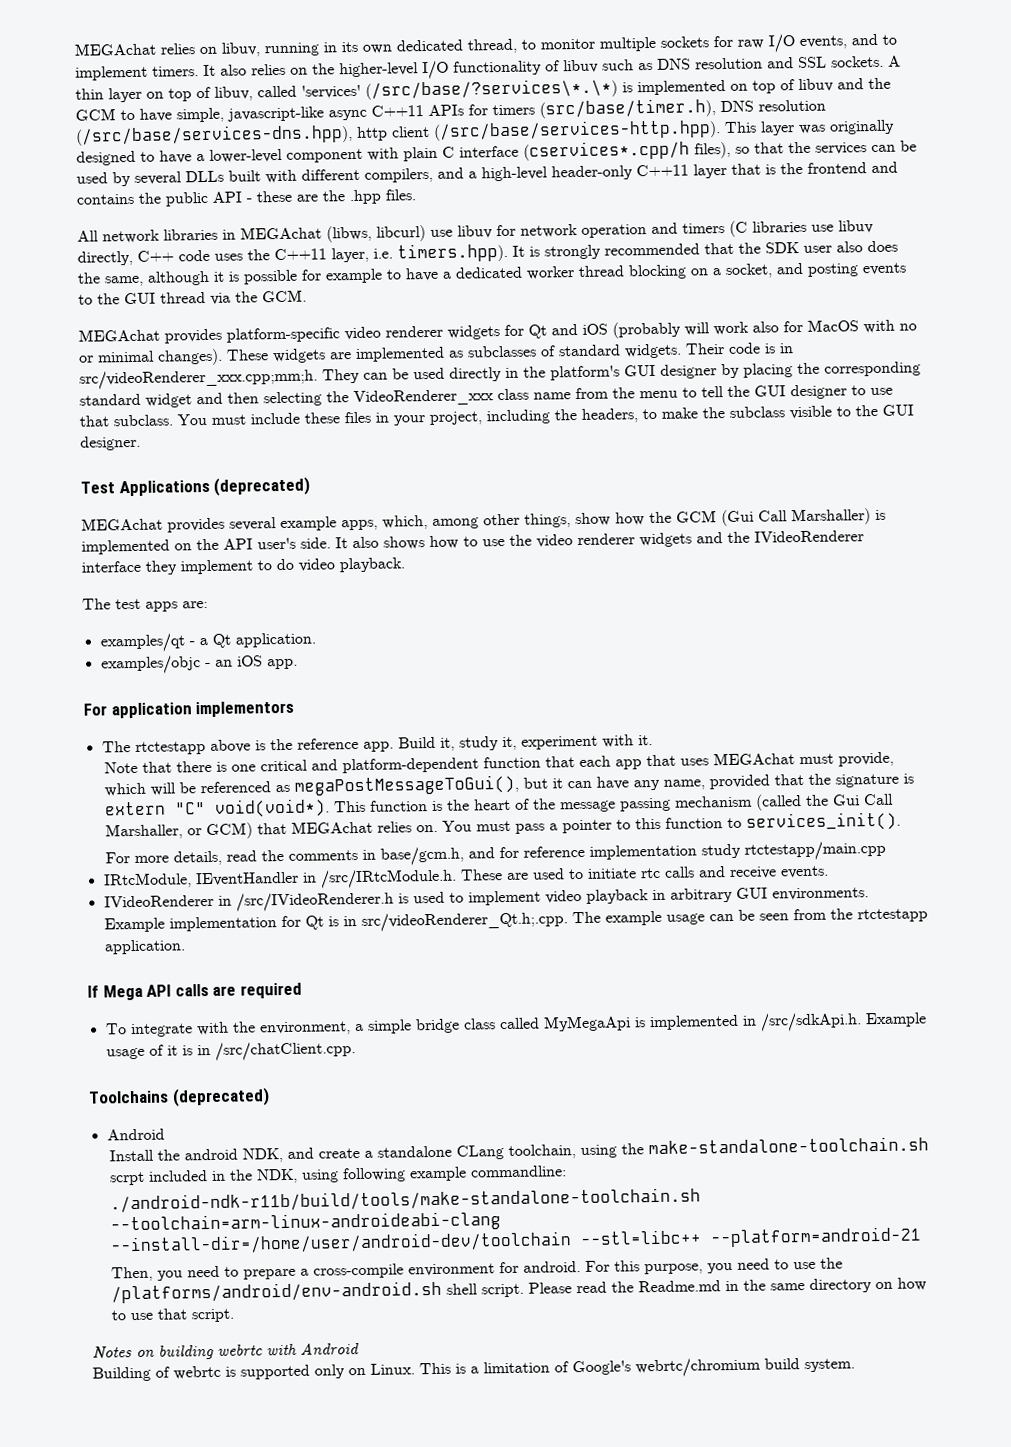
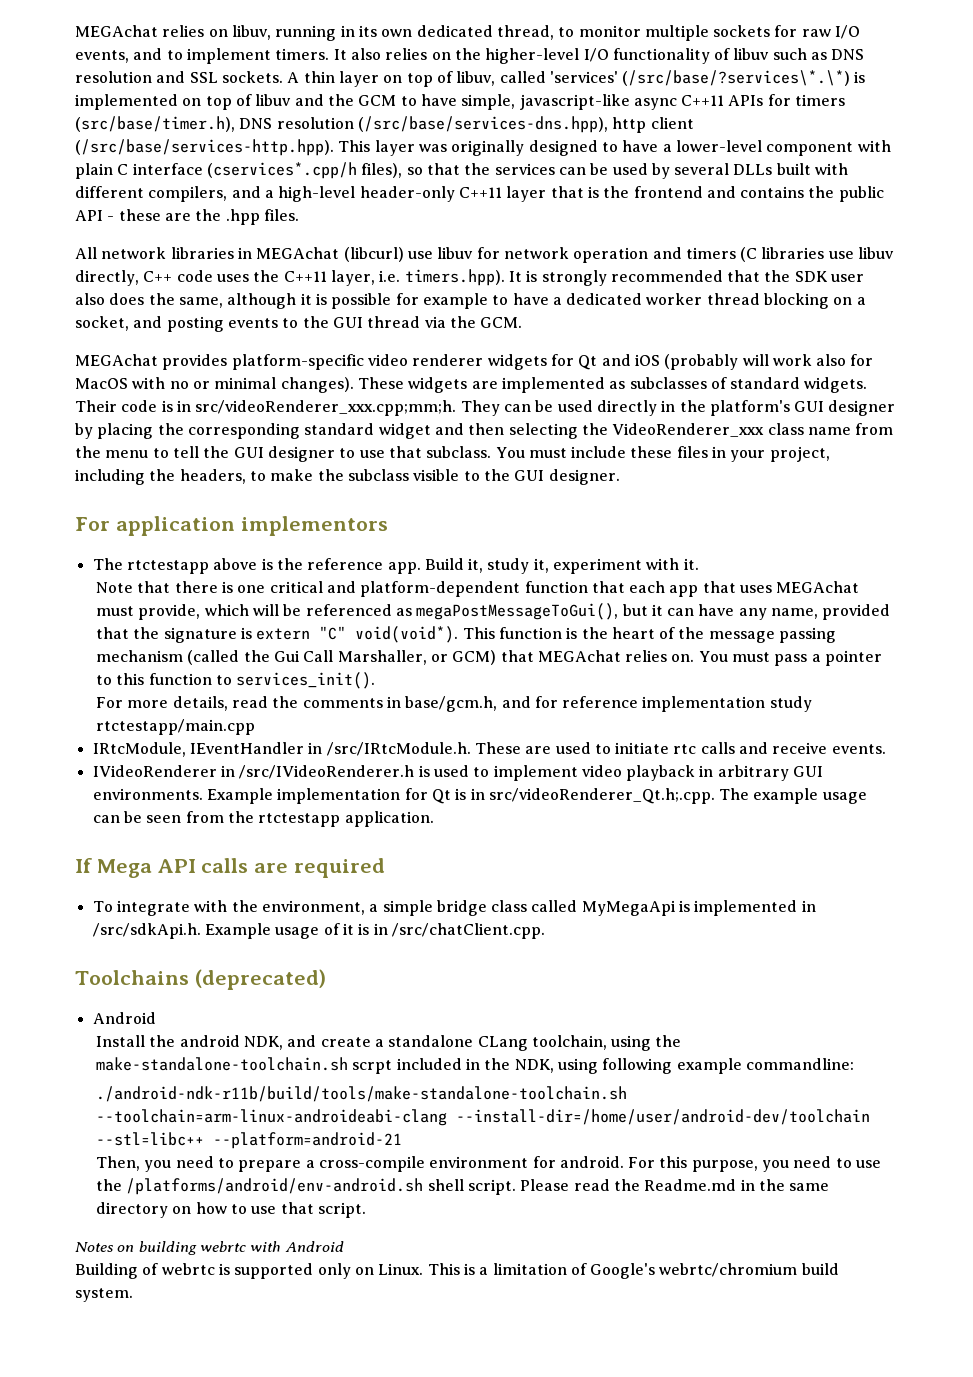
[326,225,426,243] (libws, libcurl) -> [343,247,404,262] (libcurl)
[80,476,311,497] [81,508,886,533] [81,530,864,555] [81,557,405,575] [82,598,208,612] [99,632,316,653] [100,655,298,675] // Test Applications (deprecated) // MEGAchat provides several example apps, which, among other things, show how the GCM (Gui Call Marshaller) is implemented on the API user's side. It also shows how to use the video renderer widgets and the IVideoRenderer interface they implement to do video playback. // The test apps are: // examples/qt - a Qt application. // examples/objc - an iOS app. -> (620, 477) none

